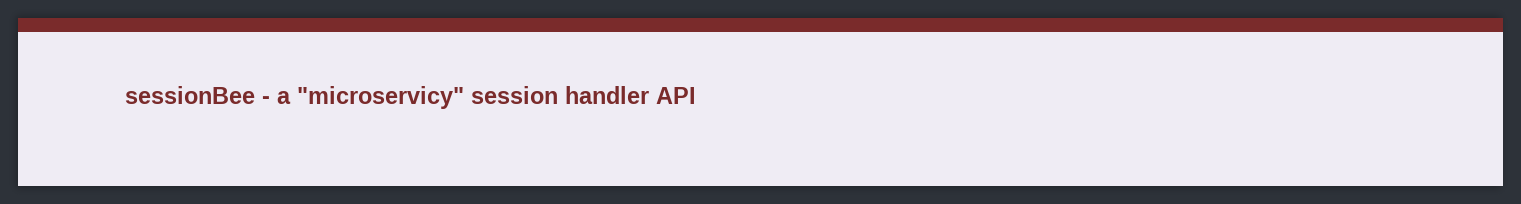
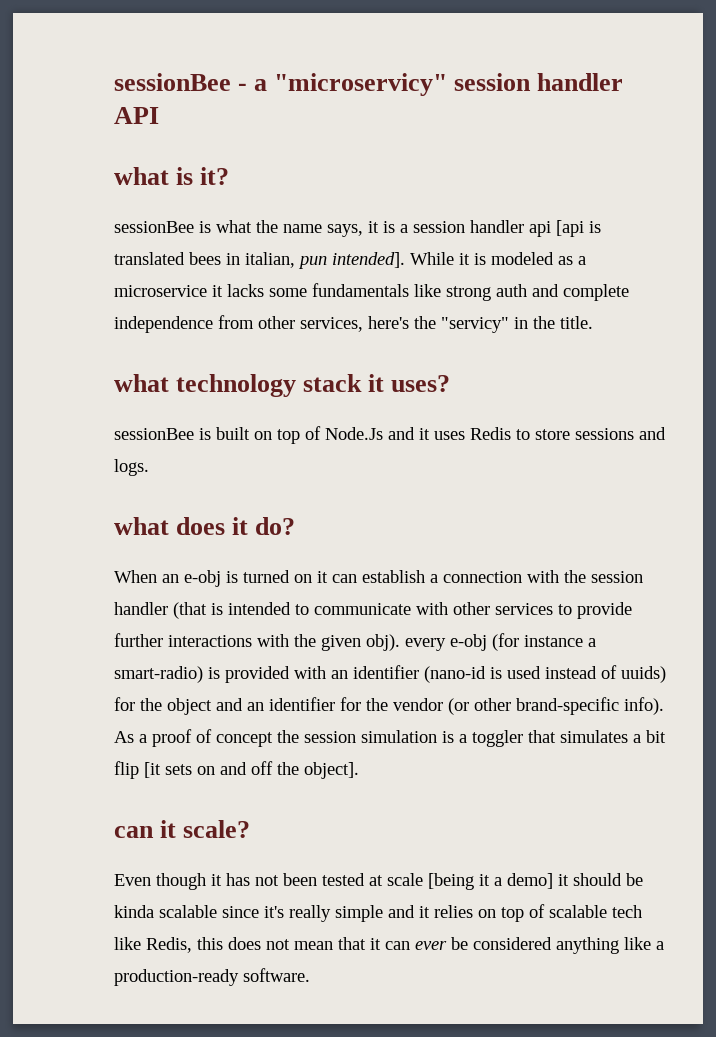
(696, 95) none -> [114,167,230,185] [114,220,601,237] [114,252,586,269] [114,283,629,301] [114,315,593,333] [114,374,451,397] [114,426,666,444] [114,459,149,476] [114,517,296,535] [114,570,643,587] [114,602,632,619] [114,633,596,651] [114,665,666,683] [114,697,664,715] [114,729,666,747] [114,761,359,779] [114,820,251,838] [114,873,643,890] [114,904,642,922] [114,937,664,954] [114,968,310,986] // what is it? // sessionBee is what the name says, it is a session handler api [api is translated bees in italian, pun intended]. While it is modeled as a microservice it lacks some fundamentals like strong auth and complete independence from other services, here's the "servicy" in the title. // what technology stack it uses? // sessionBee is built on top of Node.Js and it uses Redis to store sessions and logs. // what does it do? // When an e-obj is turned on it can establish a connection with the session handler (that is intended to communicate with other services to provide further interactions with the given obj). every e-obj (for instance a smart-radio) is provided with an identifier (nano-id is used instead of uuids) for the object and an identifier for the vendor (or other brand-specific info). As a proof of concept the session simulation is a toggler that simulates a bit flip [it sets on and off the object]. // can it scale? // Even though it has not been tested at scale [being it a demo] it should be kinda scalable since it's really simple and it relies on top of scalable tech like Redis, this does not mean that it can ever be considered anything like a production-ready software.

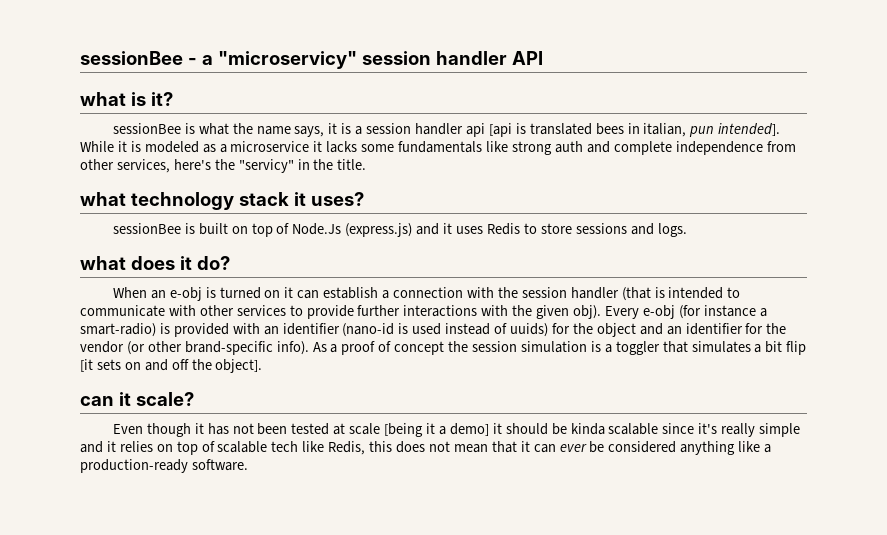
(383, 433) none -> [345,223,413,237] (express.js)
[405,638,446,651] every -> [604,306,639,319] Every

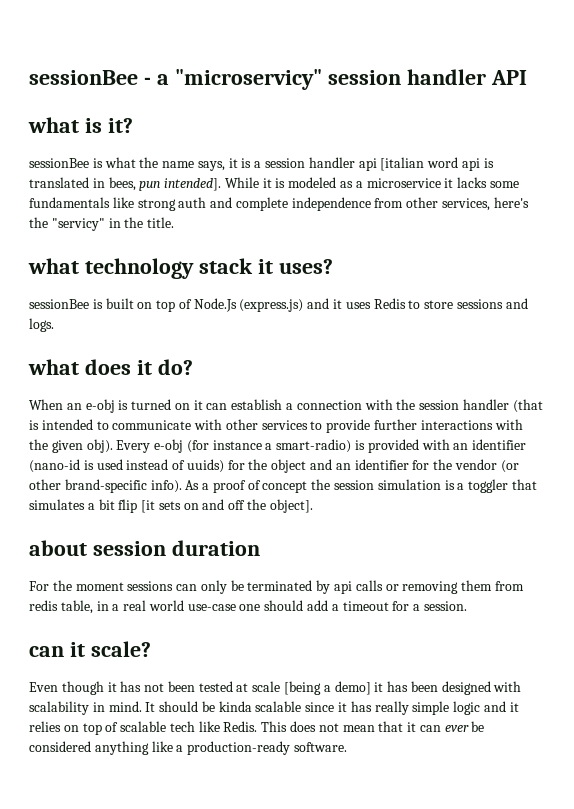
[488,123,687,137] [api is translated bees in italian, -> [380,157,494,171] [29,177,136,191] [italian word api is translated in bees,
(263, 366) none -> [29,540,260,556] [29,580,524,594] [29,600,467,614] // about session duration // For the moment sessions can only be terminated by api calls or removing them from redis table, in a real world use-case one should add a timeout for a session.
[426,423,436,434] it -> (322, 688) none
(502, 428) none -> [387,681,522,695] [29,701,156,715] has been designed with scalability in mind. It
[698,423,718,434] it's -> [338,701,372,712] it has
(801, 430) none -> [453,701,481,715] logic
[328,441,393,455] Redis, this -> [223,721,288,732] Redis. This

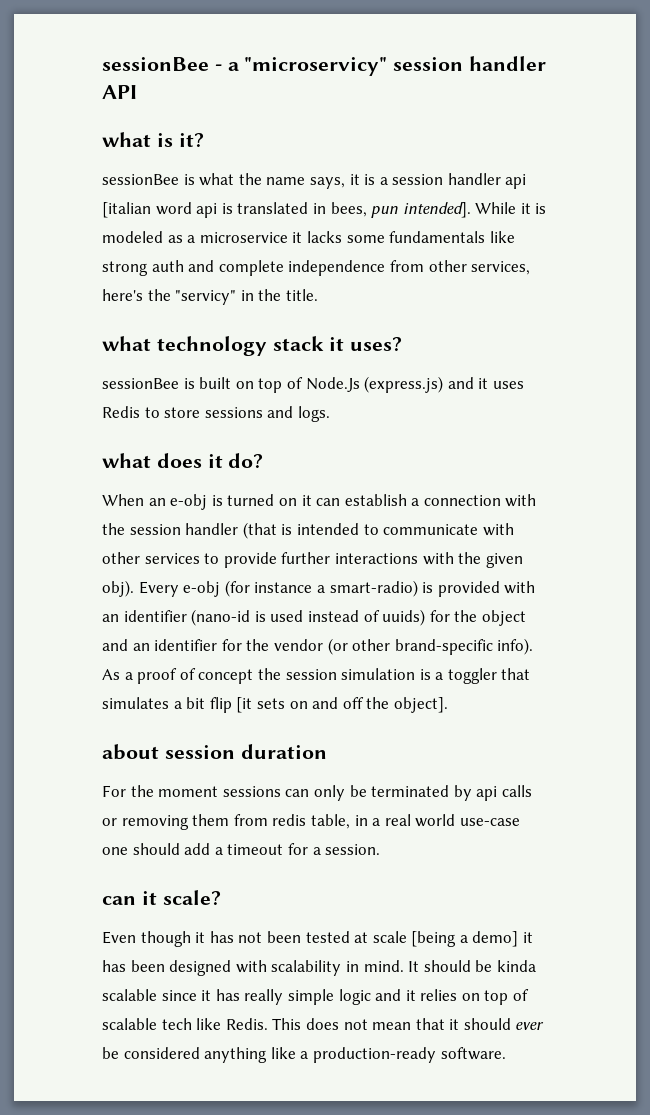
[419,725,441,732] can -> [463,1018,511,1030] should

